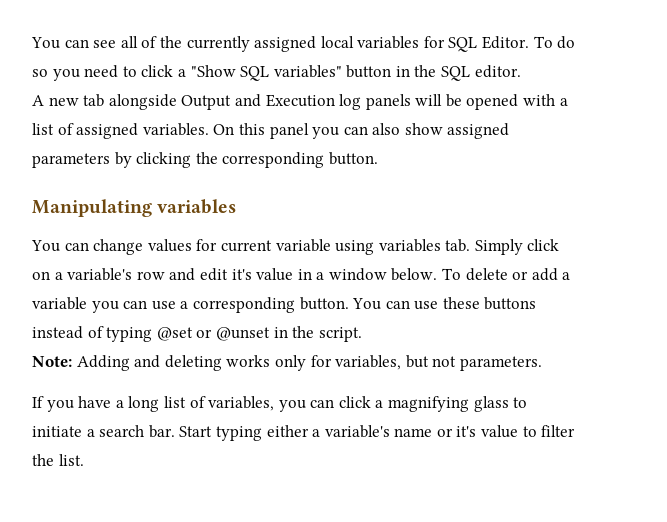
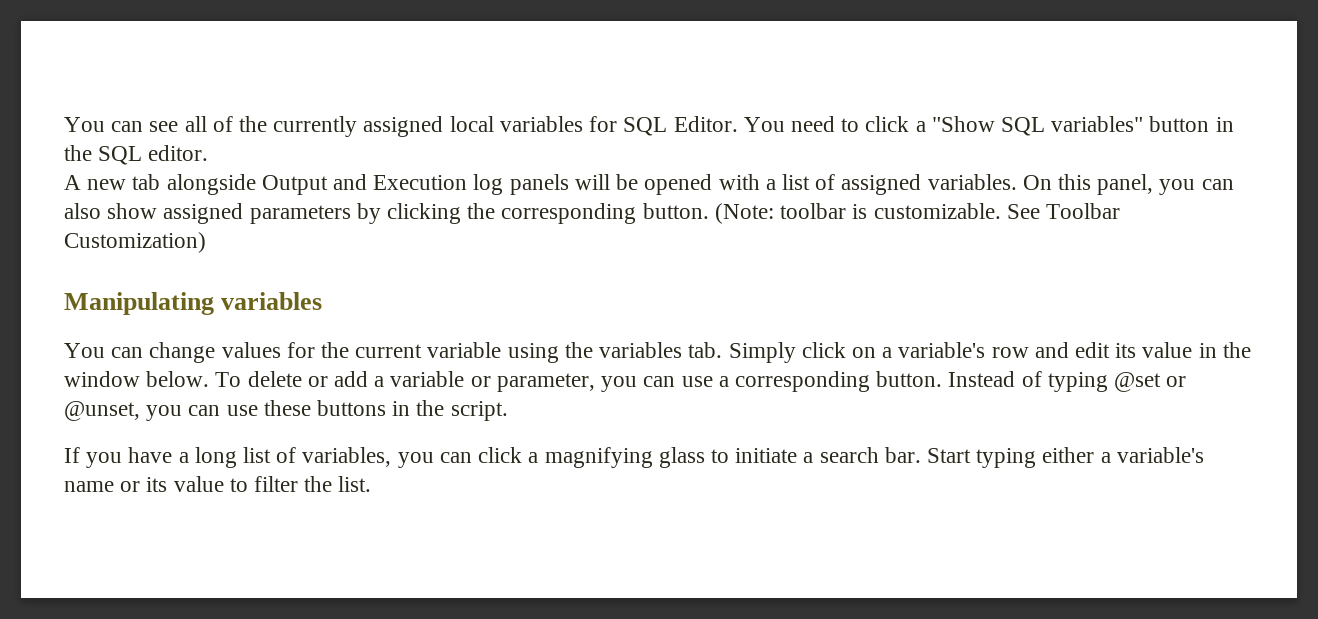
[533,36,576,49] [32,69,80,81] To do so you -> [743,117,785,132] You
[269,123,309,139] panel -> [1097,174,1154,195] panel,
(378, 158) none -> [714,203,1120,224] [64,232,206,253] (Note: toolbar is customizable. See Toolbar Customization)
(218, 245) none -> [321,342,350,358] the
(375, 247) none -> [564,342,593,358] the
[231,269,252,280] it's -> [1115,343,1137,358] its
[316,272,325,280] a -> [1222,342,1251,358] the
(87, 303) none -> [470,373,595,392] or parameter,
[352,297,537,310] [32,326,362,342] [32,355,542,371] You can use these buttons instead of typing @set or @unset in the script. // Note: Adding and deleting works only for variables, but not parameters. -> [948,371,1187,392] [64,400,508,421] Instead of typing @set or @unset, you can use these buttons in the script.
[456,426,477,437] it's -> [146,477,168,492] its

